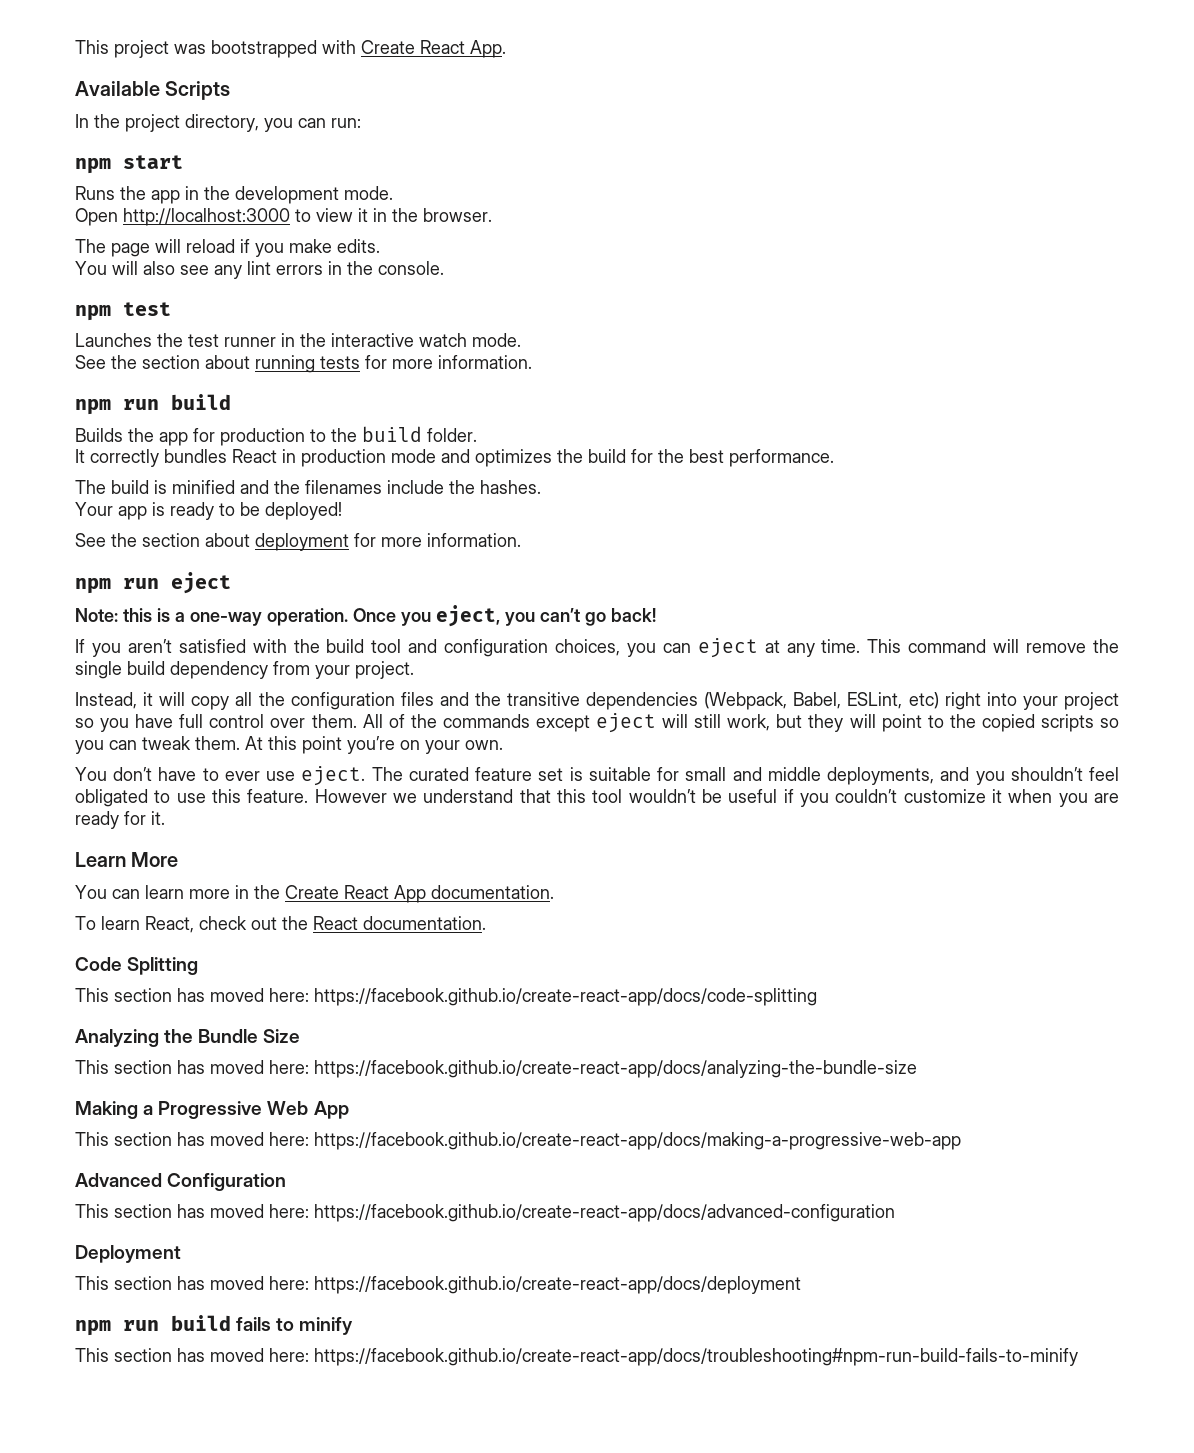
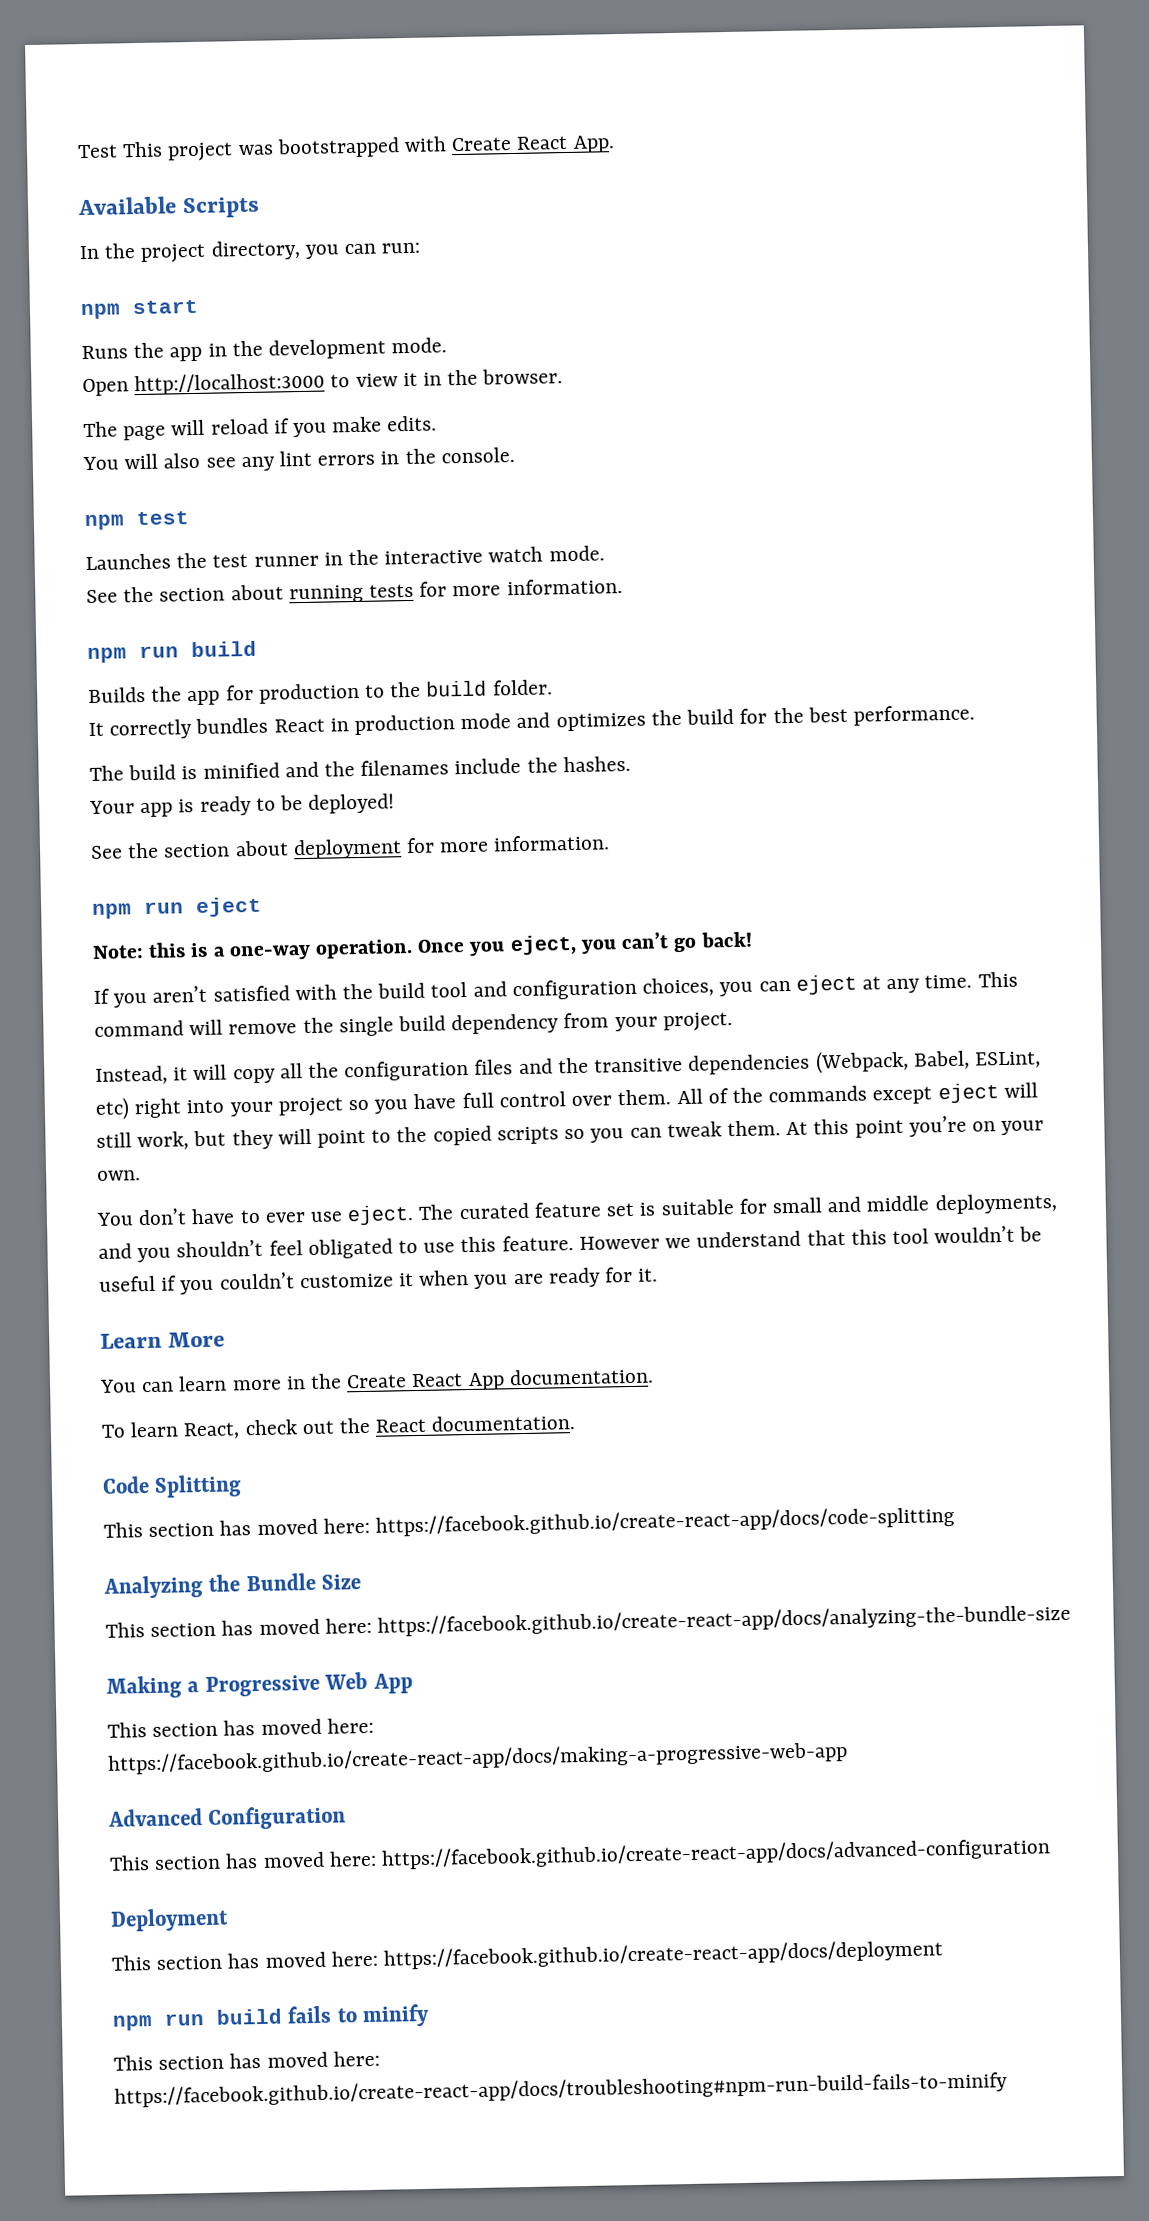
(75, 47) none -> [77,144,118,159] Test

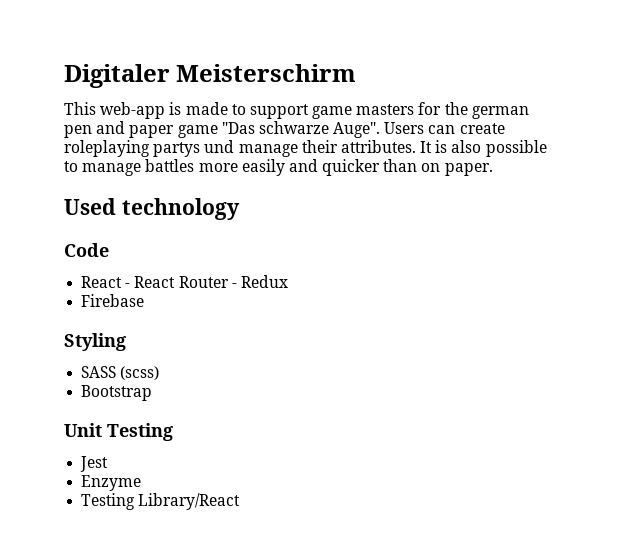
[77,135,615,162] [77,196,260,219] [79,239,421,263] [80,299,199,320] [81,337,448,362] [82,368,564,397] [83,415,438,441] [82,447,515,472] [84,511,189,531] [85,545,605,571] [86,578,623,604] [87,640,257,664] [88,679,553,706] [88,704,975,740] [89,755,631,781] [89,793,396,818] [90,834,611,860] [92,896,262,919] [92,931,752,961] [93,971,1018,1008] [94,1012,733,1037] [95,1049,1041,1085] [95,1082,1038,1120] [96,1115,1045,1151] [97,1170,141,1181] [96,1193,1057,1226] [98,1225,1043,1263] [99,1266,659,1295] [100,1331,225,1349] [99,1367,654,1393] [101,1414,576,1440] [102,1474,243,1498] [103,1505,956,1538] [103,1572,362,1599] [105,1603,1072,1638] [106,1671,413,1699] [107,1717,374,1738] [107,1741,848,1775] [107,1805,347,1830] [109,1837,1052,1871] [110,1907,229,1932] [111,1939,944,1971] [112,2003,431,2031] [113,2050,380,2071] [114,2071,1008,2108] Test This project was bootstrapped with Create React App. // Available Scripts // In the project directory, you can run: // npm start // Runs the app in the development mode. // Open http://localhost:3000 to view it in the browser. // The page will reload if you make edits. // You will also see any lint errors in the console. // npm test // Launches the test runner in the interactive watch mode. // See the section about running tests for more information. // npm run build // Builds the app for production to the build folder. // It correctly bundles React in production mode and optimizes the build for the best performance. // The build is minified and the filenames include the hashes. // Your app is ready to be deployed! // See the section about deployment for more information. // npm run eject // Note: this is a one-way operation. Once you eject, you can’t go back! // If you aren’t satisfied with the build tool and configuration choices, you can eject at any time. This command will remove the single build dependency from your project. // Instead, it will copy all the configuration files and the transitive dependencies (Webpack, Babel, ESLint, etc) right into your project so you have full control over them. All of the commands except eject will still work, but they will point to the copied scripts so you can tweak them. At this point you’re on your own. // You don’t have to ever use eject. The curated feature set is suitable for small and middle deployments, and you shouldn’t feel obligated to use this feature. However we understand that this tool wouldn’t be useful if you couldn’t customize it when you are ready for it. // Learn More // You can learn more in the Create React App documentation. // To learn React, check out the React documentation. // Code Splitting // This section has moved here: https://facebook.github.io/create-react-app/docs/code-splitting // Analyzing the Bundle Size // This section has moved here: https://facebook.github.io/create-react-app/docs/analyzing-the-bundle-size // Making a Progressive Web App // This section has moved here: https://facebook.github.io/create-react-app/docs/making-a-progressive-web-app // Advanced Configuration // This section has moved here: https://facebook.github.io/create-react-app/docs/advanced-configuration // Deployment // This section has moved here: https://facebook.github.io/create-react-app/docs/deployment // npm run build fails to minify // This section has moved here: https://facebook.github.io/create-react-app/docs/troubleshooting#npm-run-build-fails-to-minify -> [64,64,357,88] [64,102,529,119] [64,121,505,138] [64,140,547,157] [64,159,493,176] [64,198,240,220] [64,243,109,257] [81,275,288,288] [81,294,145,307] [64,333,126,351] [81,366,160,380] [81,385,153,401] [64,423,173,441] [80,456,109,472] [81,475,142,491] [81,493,241,510] Digitaler Meisterschirm // This web-app is made to support game masters for the german pen and paper game "Das schwarze Auge". Users can create roleplaying partys und manage their attributes. It is also possible to manage battles more easily and quicker than on paper. // Used technology // Code // React - React Router - Redux // Firebase // Styling // SASS (scss) // Bootstrap // Unit Testing // Jest // Enzyme // Testing Library/React

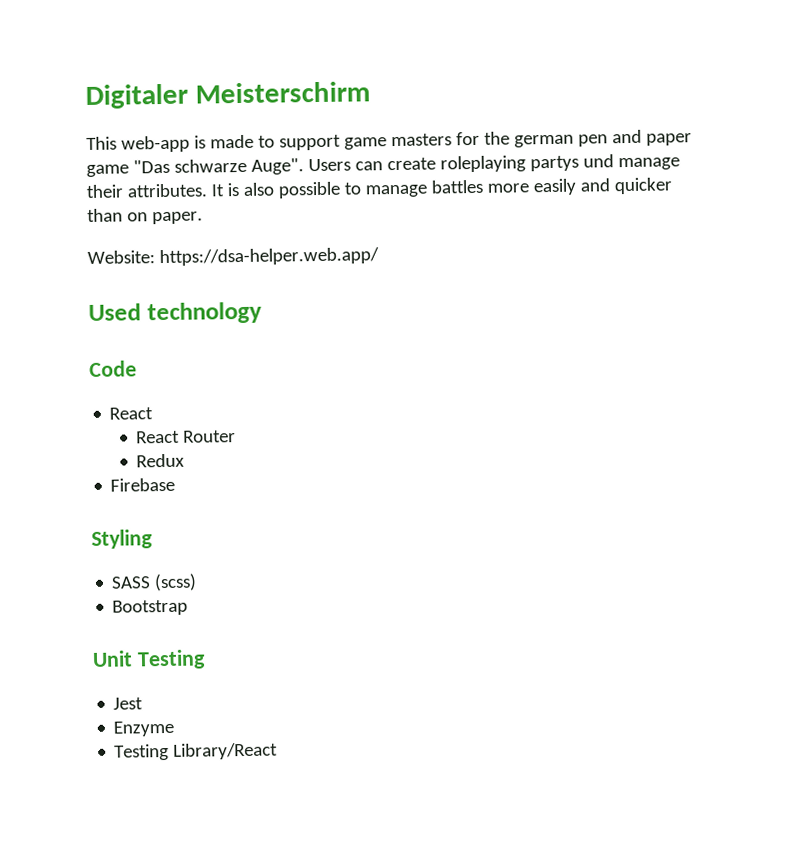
(493, 169) none -> [87,247,379,267] // Website: https://dsa-helper.web.app/
[125,283,131,288] - -> (154, 413) //
[231,283,237,288] - -> (237, 436) //

